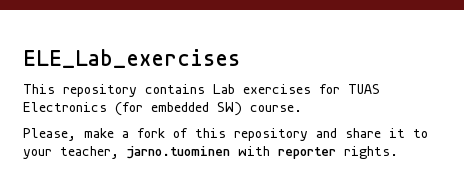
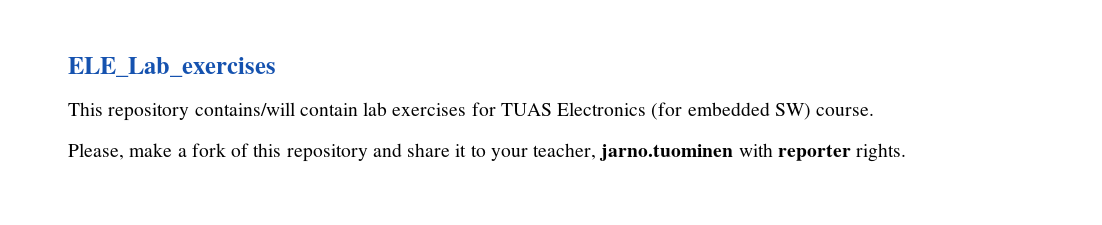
[145,84,235,94] contains Lab -> [194,102,388,116] contains/will contain lab

